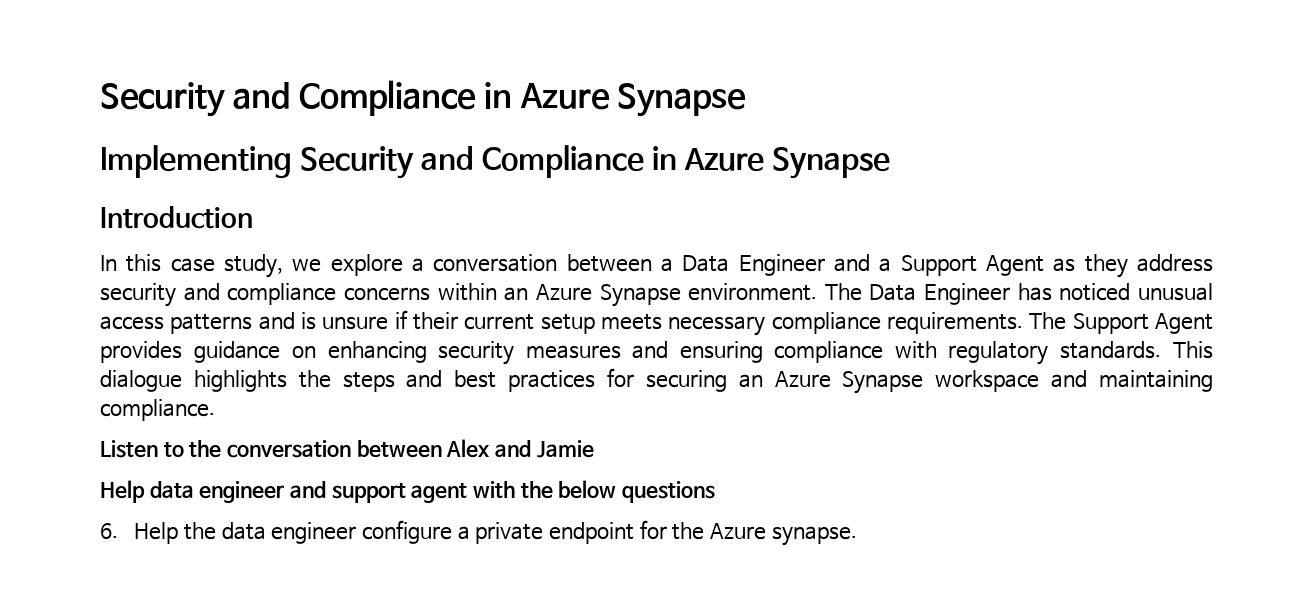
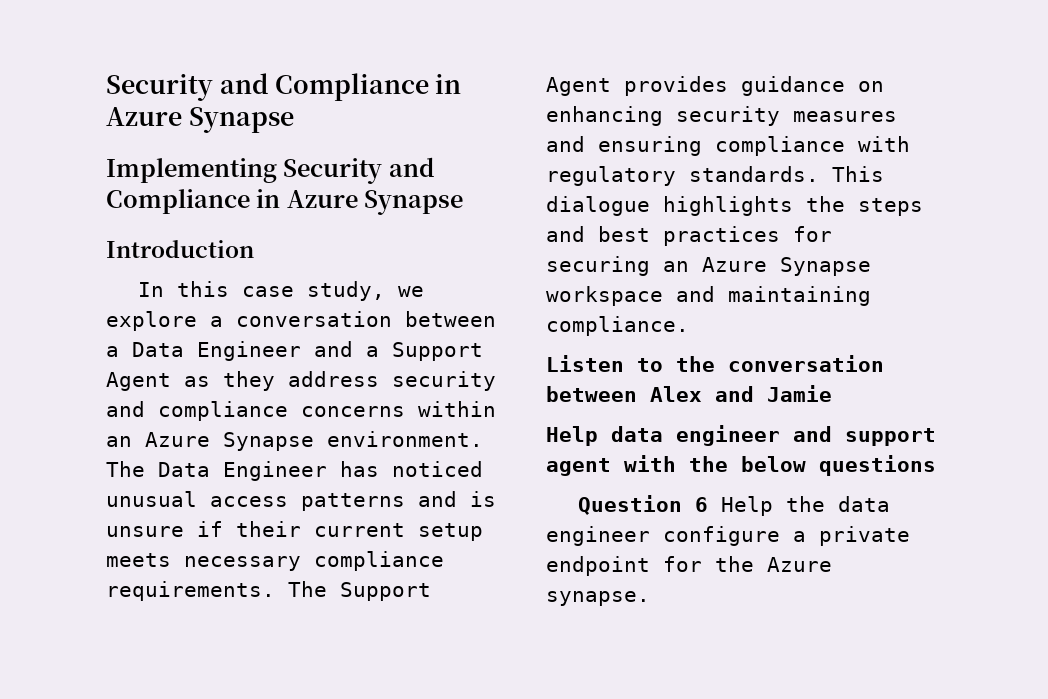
[100,523,118,539] 6. -> [578,495,709,515] Question 6

